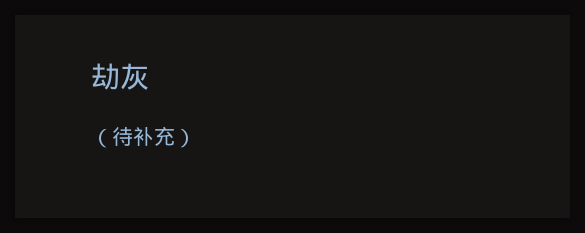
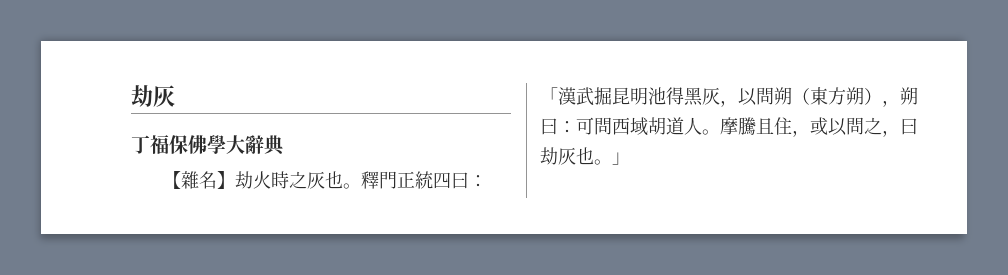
[91,126,196,148] （待补充） -> [131,135,286,156] [163,171,488,189] [540,87,918,107] [540,117,918,137] [540,147,630,165] 丁福保佛學大辭典 // 【雜名】劫火時之灰也。釋門正統四曰：「漢武掘昆明池得黑灰，以問朔（東方朔），朔曰：可問西域胡道人。摩騰且住，或以問之，曰劫灰也。」

